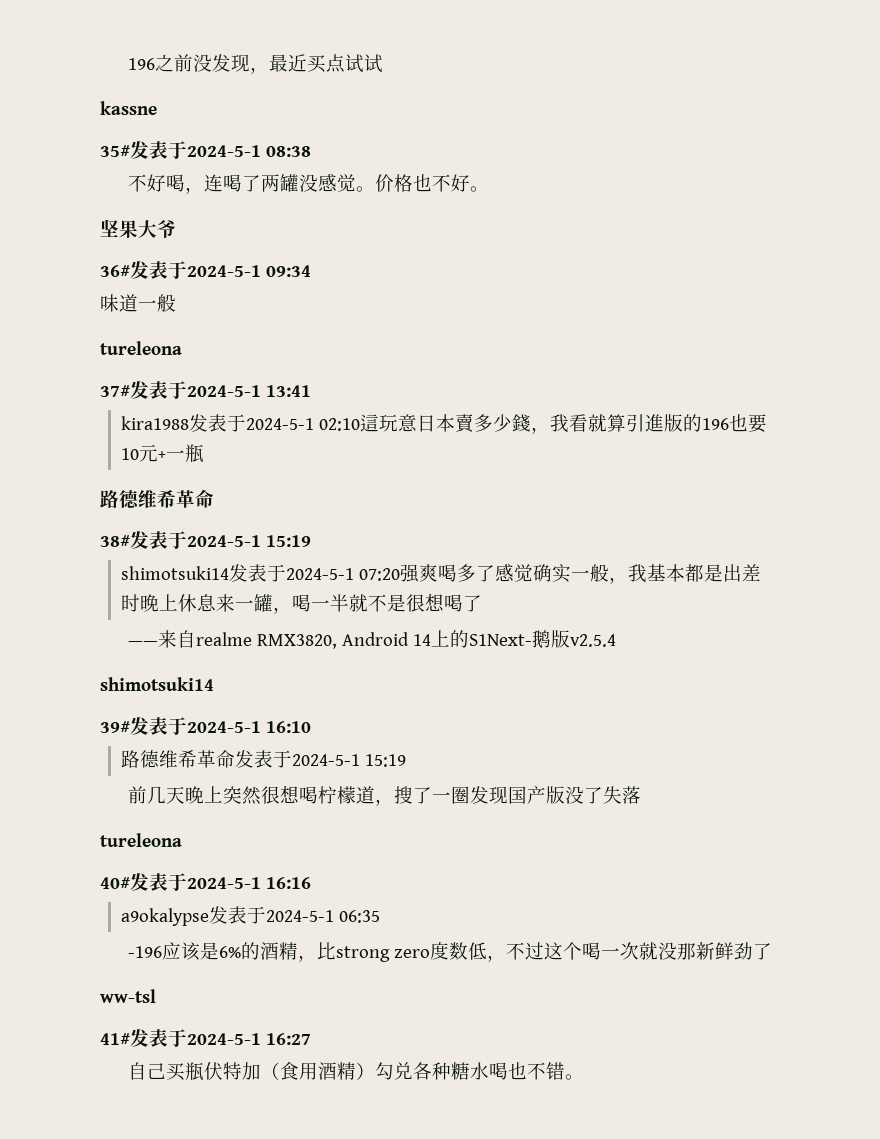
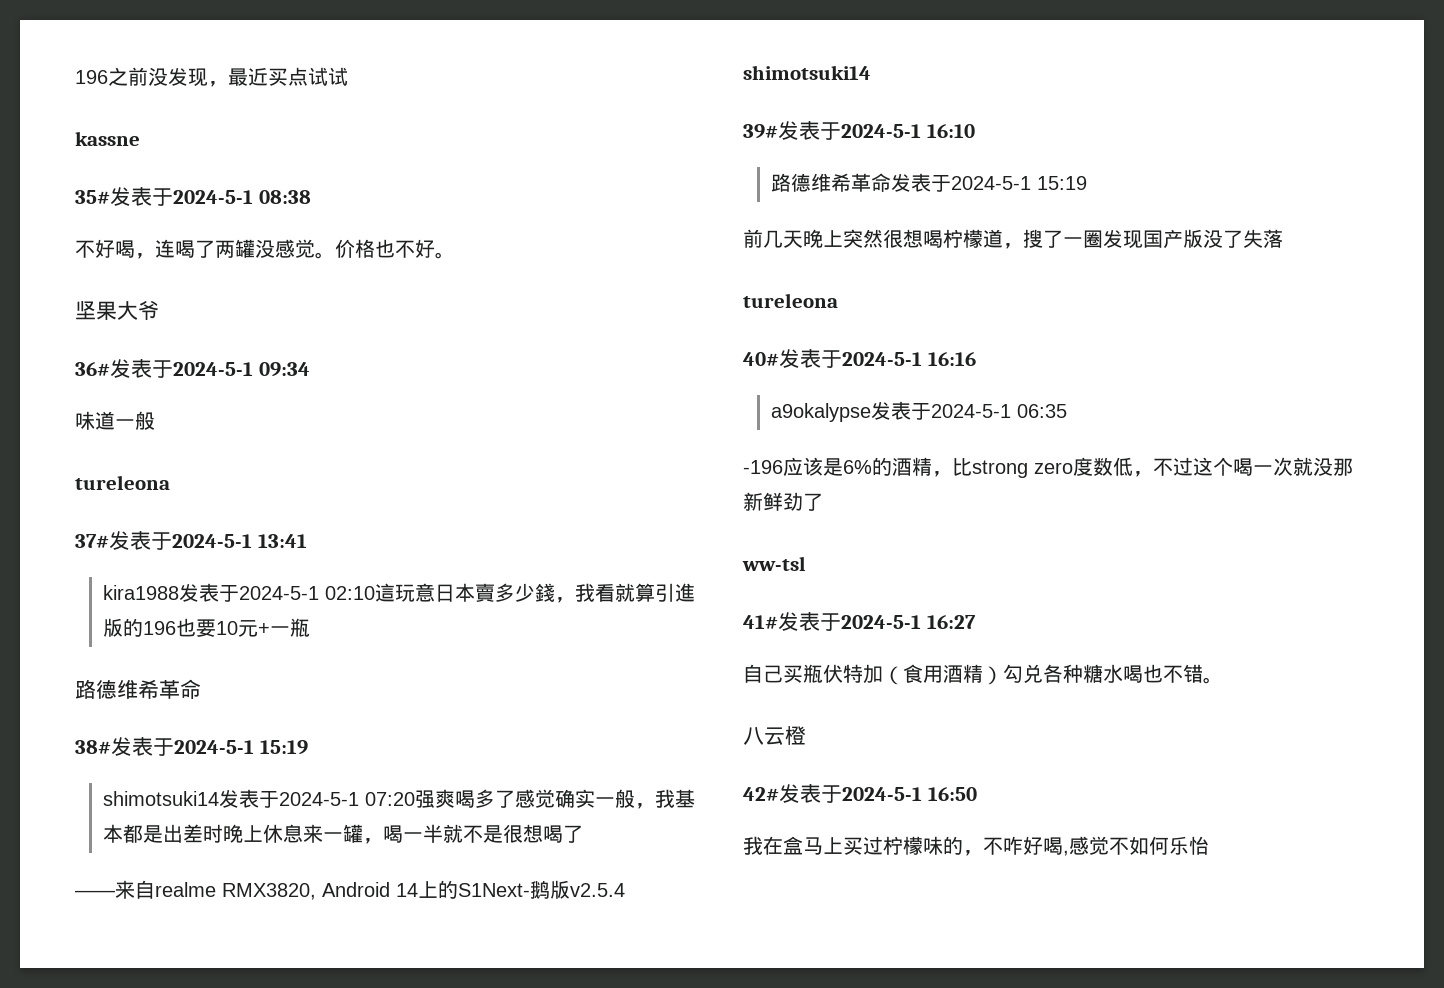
(584, 1077) none -> [743,726,806,745] [743,784,977,803] [743,836,1209,856] // 八云橙 // 42#发表于2024-5-1 16:50 // 我在盒马上买过柠檬味的，不咋好喝,感觉不如何乐怡

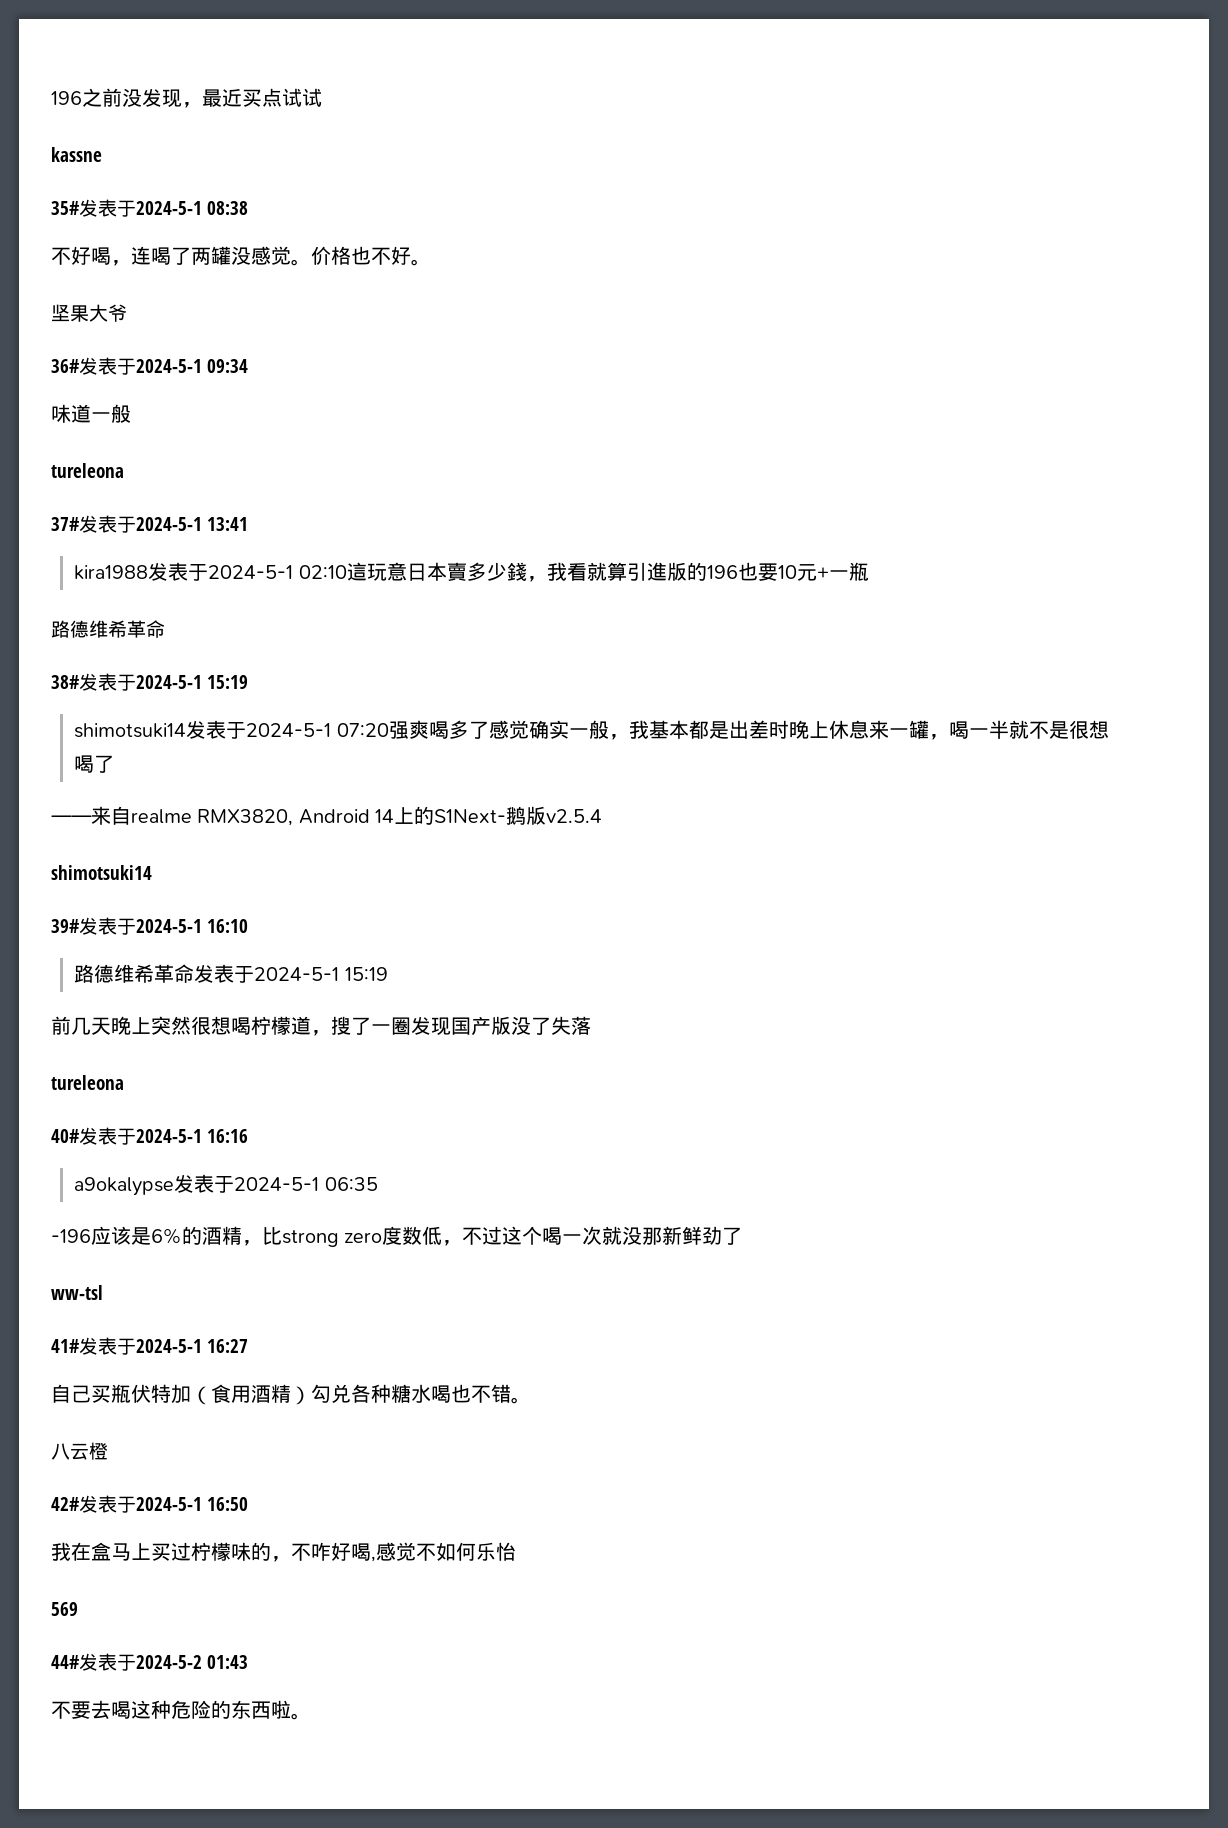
(1209, 845) none -> [51,1602,78,1616] [51,1653,249,1671] [51,1700,311,1720] // 569 // 44#发表于2024-5-2 01:43 // 不要去喝这种危险的东西啦。

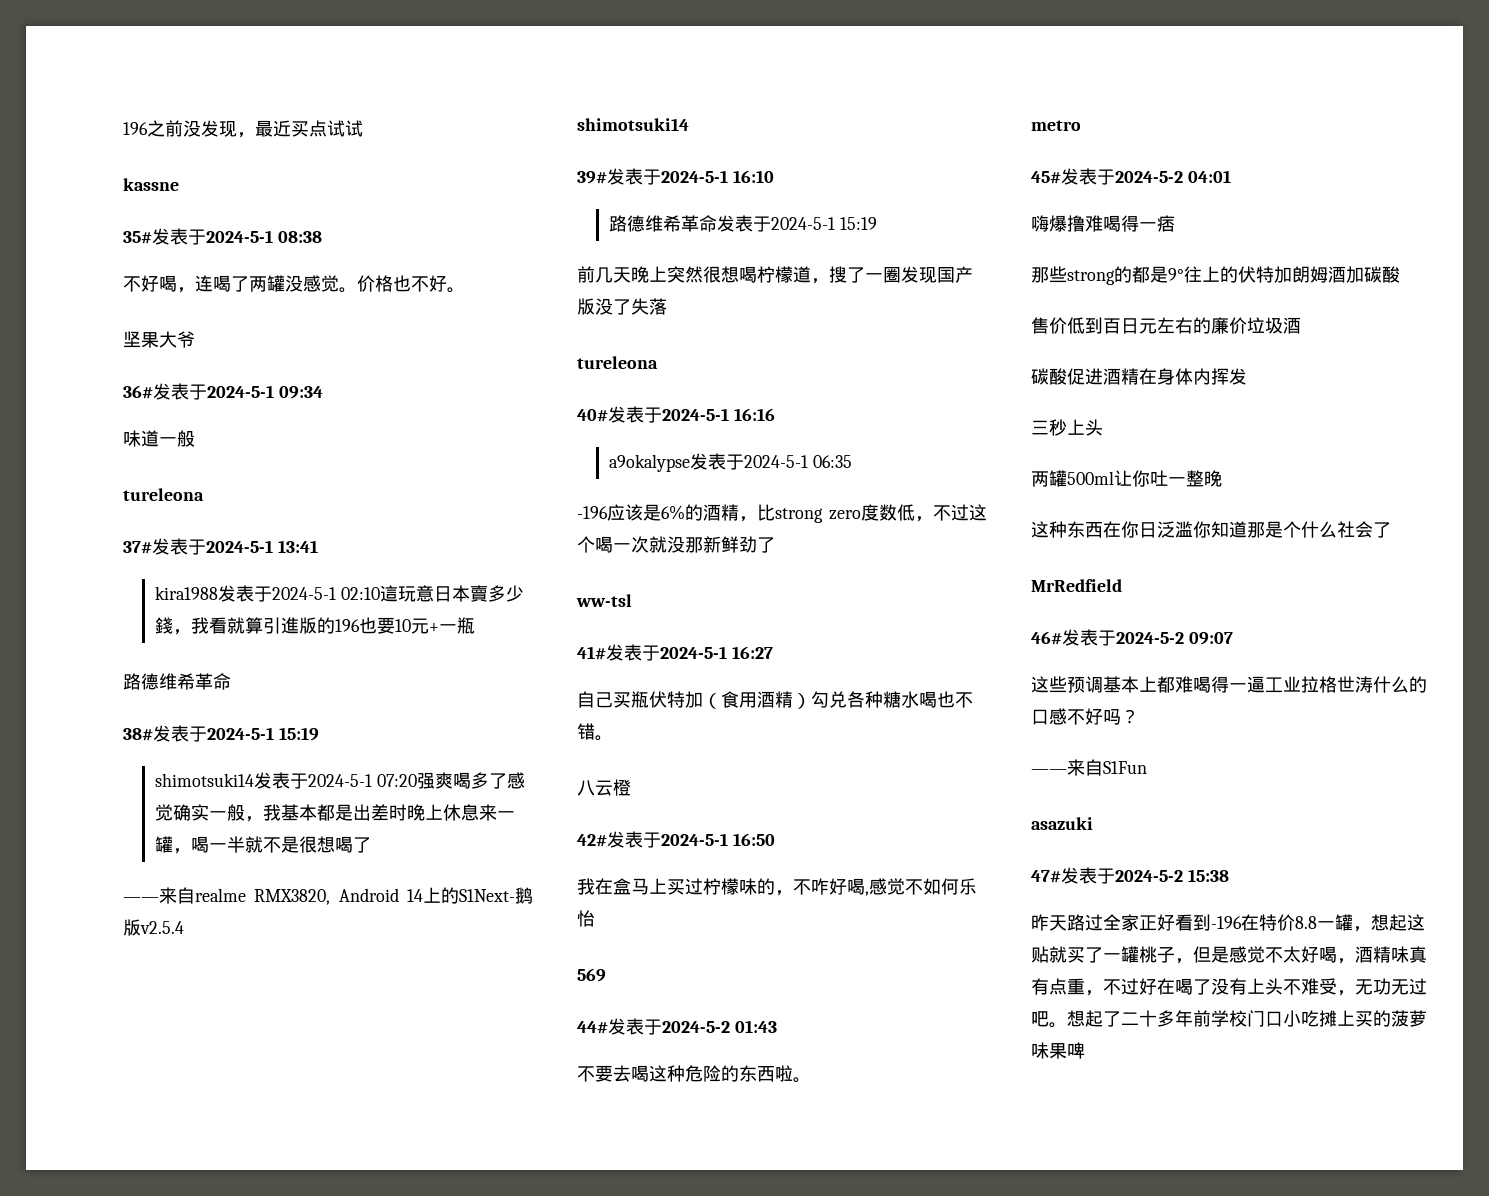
(311, 1716) none -> [1031,120,1081,131] [1031,168,1231,185] [1031,215,1175,232] [1031,266,1400,285] [1031,317,1301,334] [1031,368,1247,385] [1031,419,1103,436] [1031,470,1222,487] [1031,521,1391,538] [1031,579,1122,592] [1031,629,1233,646] [1031,676,1427,693] [1031,708,1139,725] [1031,759,1147,776] [1031,817,1093,830] [1031,867,1229,884] [1031,914,1425,932] [1031,946,1427,964] [1031,978,1427,996] [1031,1010,1427,1028] [1031,1042,1085,1059] // metro // 45#发表于2024-5-2 04:01 // 嗨爆撸难喝得一痞 // 那些strong的都是9°往上的伏特加朗姆酒加碳酸 // 售价低到百日元左右的廉价垃圾酒 // 碳酸促进酒精在身体内挥发 // 三秒上头 // 两罐500ml让你吐一整晚 // 这种东西在你日泛滥你知道那是个什么社会了 // MrRedfield // 46#发表于2024-5-2 09:07 // 这些预调基本上都难喝得一逼工业拉格世涛什么的口感不好吗？ // ——来自S1Fun // asazuki // 47#发表于2024-5-2 15:38 // 昨天路过全家正好看到-196在特价8.8一罐，想起这贴就买了一罐桃子，但是感觉不太好喝，酒精味真有点重，不过好在喝了没有上头不难受，无功无过吧。想起了二十多年前学校门口小吃摊上买的菠萝味果啤

